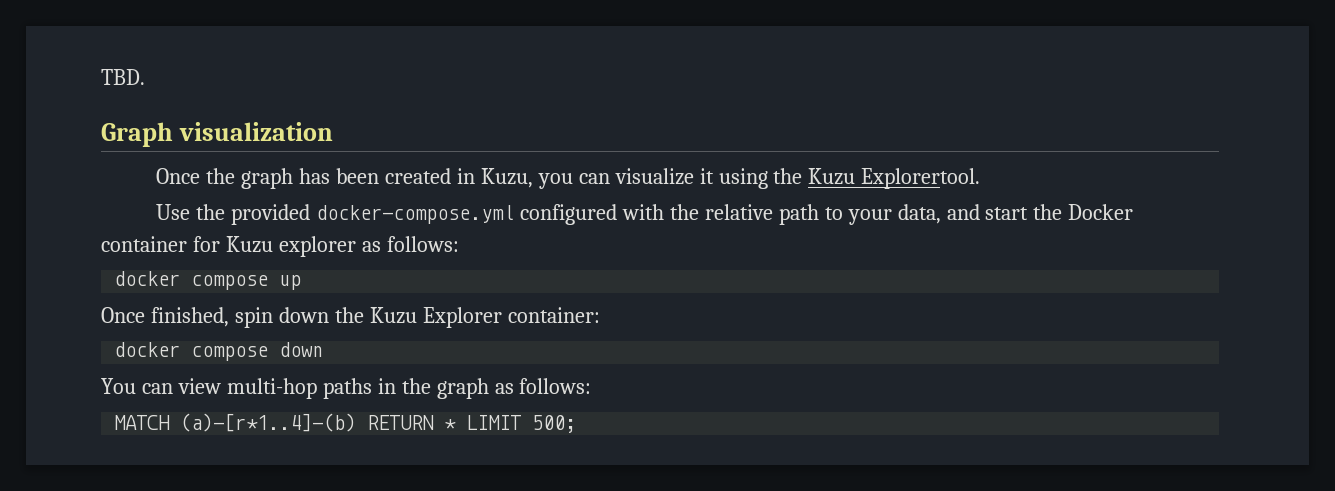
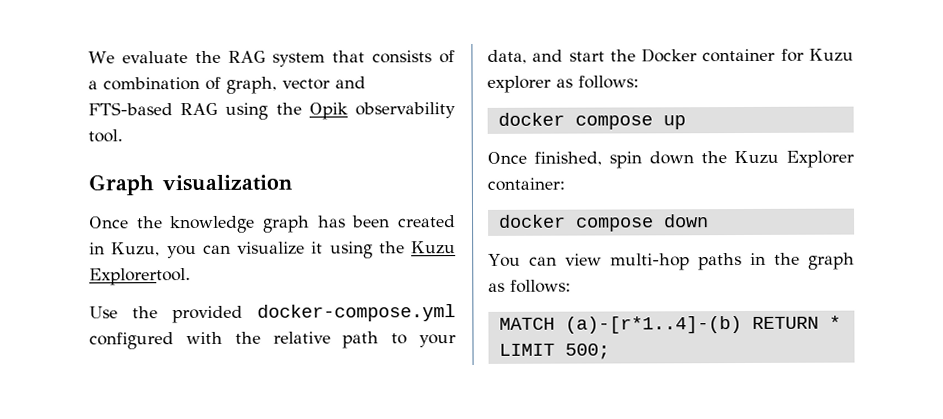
[101,69,145,85] TBD. -> [88,50,455,67] [88,76,366,94] [88,102,456,120] [88,129,123,143] We evaluate the RAG system that consists of a combination of graph, vector and FTS-based RAG using the Opik observability tool.
(236, 176) none -> [170,215,256,234] knowledge

